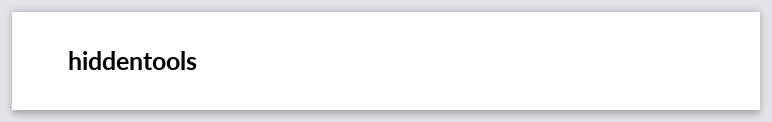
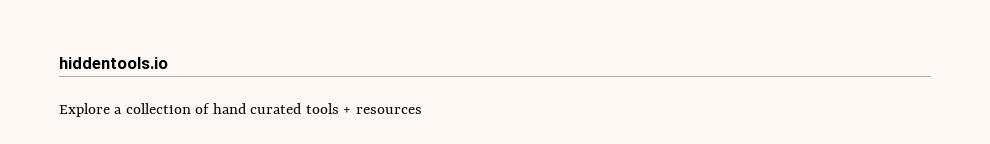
[68,51,197,70] hiddentools -> [59,57,168,69] [59,103,422,117] hiddentools.io // Explore a collection of hand curated tools + resources

